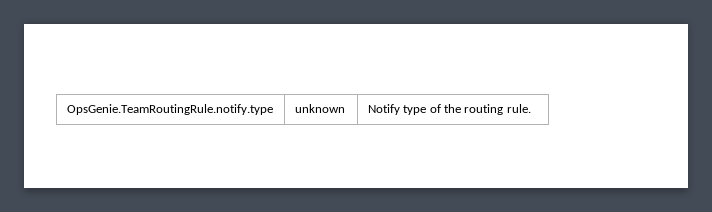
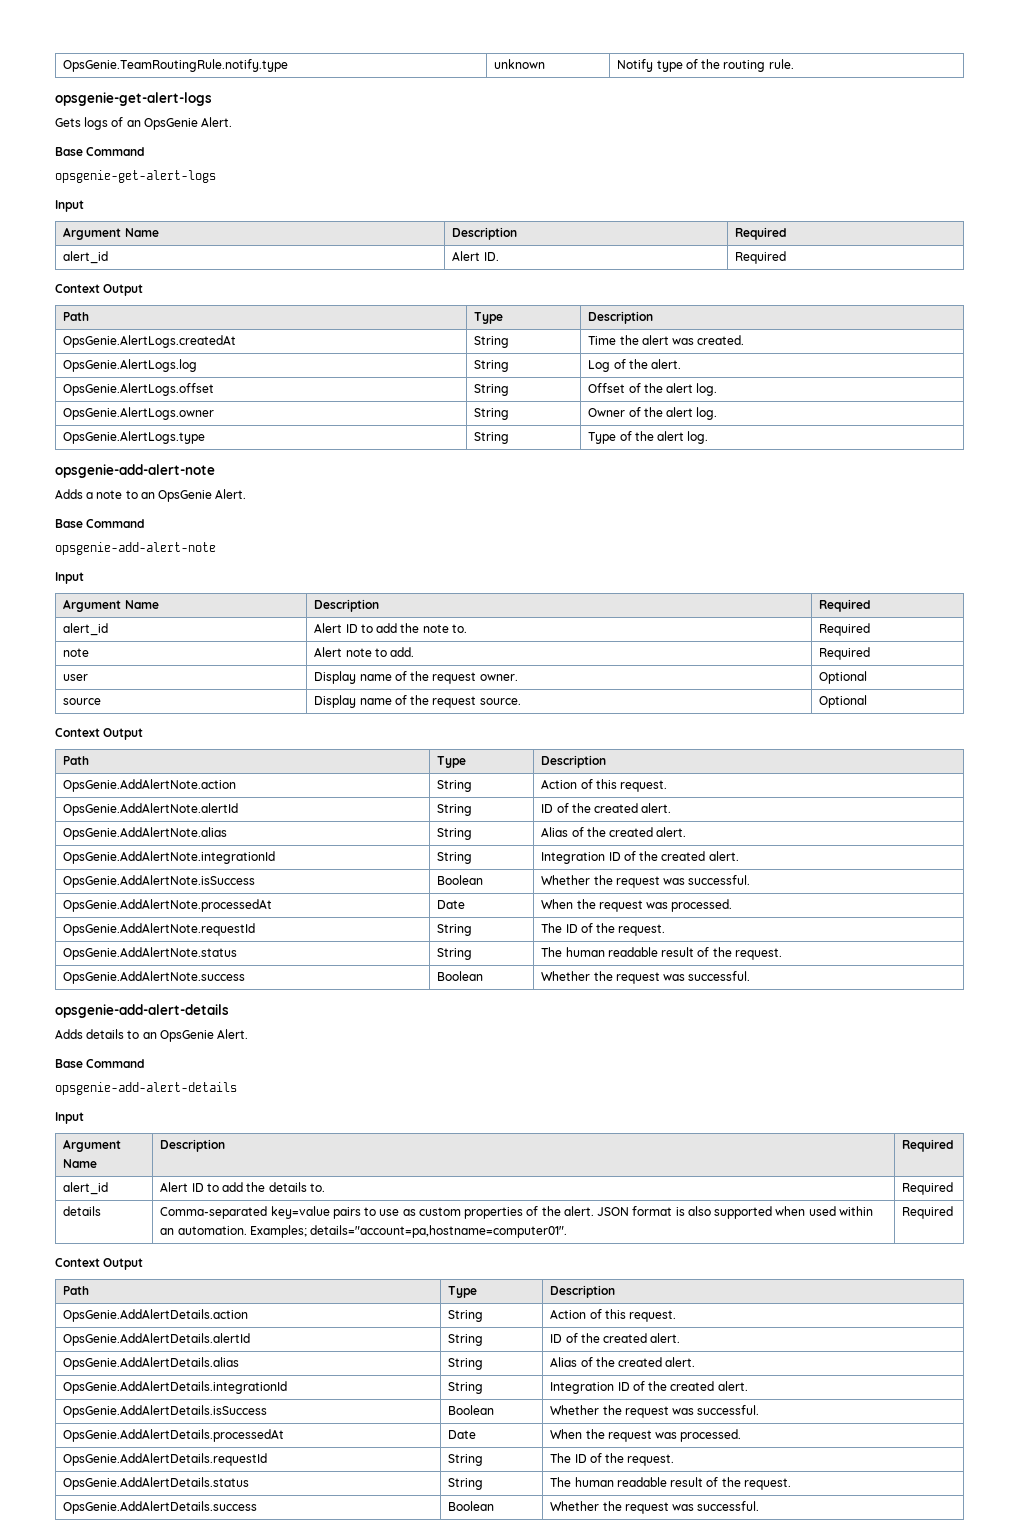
(531, 108) none -> [55,92,212,106] [55,117,233,130] [55,147,145,156] [55,170,216,183] [55,200,84,212] [63,227,159,240] [452,227,518,240] [735,227,787,240] [63,251,109,264] [452,251,499,261] [735,251,787,264] [55,284,144,296] [63,312,90,321] [474,312,504,324] [588,311,654,324] [63,335,237,348] [474,336,510,348] [588,335,745,345] [63,359,198,372] [474,360,510,372] [588,359,682,372] [63,383,215,396] [474,384,510,396] [588,383,718,396] [63,407,215,420] [474,408,510,420] [588,407,718,420] [63,431,206,444] [474,432,510,444] [588,431,709,444] [55,464,215,478] [55,489,247,502] [55,519,145,528] [55,542,216,555] [55,572,84,584] [63,599,159,612] [314,599,380,612] [819,599,871,612] [63,623,109,636] [314,623,467,633] [819,623,871,636] [63,648,90,657] [314,647,415,657] [819,647,871,660] [63,674,89,681] [314,671,518,684] [819,671,868,684] [63,698,102,705] [314,695,521,708] [819,695,868,708] [55,728,144,740] [63,756,90,765] [437,756,467,768] [541,755,607,768] [63,779,237,792] [437,780,473,792] [541,779,668,792] [63,803,239,816] [437,804,473,816] [541,803,672,813] [63,827,228,840] [437,828,473,840] [541,827,687,837] [63,851,276,864] [437,852,473,864] [541,851,739,864] [63,875,256,888] [437,875,484,885] [541,875,751,888] [63,899,273,912] [437,900,466,909] [541,899,733,912] [63,923,256,936] [437,924,473,936] [541,923,666,936] [63,947,238,960] [437,948,473,960] [541,947,782,960] [63,971,246,984] [437,971,484,981] [541,971,751,984] [55,1004,229,1018] [55,1029,249,1042] [55,1059,145,1068] [55,1082,237,1095] [55,1112,84,1124] [63,1139,122,1152] [63,1159,98,1168] [160,1139,226,1152] [902,1139,954,1152] [63,1182,109,1195] [160,1182,325,1192] [902,1182,954,1195] [63,1206,102,1216] [160,1206,873,1219] [160,1225,568,1238] [902,1206,954,1219] [55,1258,144,1270] [63,1286,90,1295] [448,1286,478,1298] [550,1285,616,1298] [63,1309,249,1322] [448,1310,484,1322] [550,1309,677,1322] [63,1333,251,1346] [448,1334,484,1346] [550,1333,681,1343] [63,1357,240,1370] [448,1358,484,1370] [550,1357,696,1367] [63,1381,288,1394] [448,1382,484,1394] [550,1381,748,1394] [63,1405,268,1418] [448,1405,495,1415] [550,1405,760,1418] [63,1429,285,1442] [448,1430,477,1439] [550,1429,742,1442] [63,1453,268,1466] [448,1454,484,1466] [550,1453,675,1466] [63,1477,250,1490] [448,1478,484,1490] [550,1477,791,1490] [63,1501,258,1514] [448,1501,495,1511] [550,1501,760,1514] // opsgenie-get-alert-logs // Gets logs of an OpsGenie Alert. // Base Command // opsgenie-get-alert-logs // Input // Argument Name | Description | Required // alert_id | Alert ID. | Required // Context Output // Path | Type | Description // OpsGenie.AlertLogs.createdAt | String | Time the alert was created. // OpsGenie.AlertLogs.log | String | Log of the alert. // OpsGenie.AlertLogs.offset | String | Offset of the alert log. // OpsGenie.AlertLogs.owner | String | Owner of the alert log. // OpsGenie.AlertLogs.type | String | Type of the alert log. // opsgenie-add-alert-note // Adds a note to an OpsGenie Alert. // Base Command // opsgenie-add-alert-note // Input // Argument Name | Description | Required // alert_id | Alert ID to add the note to. | Required // note | Alert note to add. | Required // user | Display name of the request owner. | Optional // source | Display name of the request source. | Optional // Context Output // Path | Type | Description // OpsGenie.AddAlertNote.action | String | Action of this request. // OpsGenie.AddAlertNote.alertId | String | ID of the created alert. // OpsGenie.AddAlertNote.alias | String | Alias of the created alert. // OpsGenie.AddAlertNote.integrationId | String | Integration ID of the created alert. // OpsGenie.AddAlertNote.isSuccess | Boolean | Whether the request was successful. // OpsGenie.AddAlertNote.processedAt | Date | When the request was processed. // OpsGenie.AddAlertNote.requestId | String | The ID of the request. // OpsGenie.AddAlertNote.status | String | The human readable result of the request. // OpsGenie.AddAlertNote.success | Boolean | Whether the request was successful. // opsgenie-add-alert-details // Adds details to an OpsGenie Alert. // Base Command // opsgenie-add-alert-details // Input // Argument Name | Description | Required // alert_id | Alert ID to add the details to. | Required // details | Comma-separated key=value pairs to use as custom properties of the alert. JSON format is also supported when used within an automation. Examples; details="account=pa,hostname=computer01". | Required // Context Output // Path | Type | Description // OpsGenie.AddAlertDetails.action | String | Action of this request. // OpsGenie.AddAlertDetails.alertId | String | ID of the created alert. // OpsGenie.AddAlertDetails.alias | String | Alias of the created alert. // OpsGenie.AddAlertDetails.integrationId | String | Integration ID of the created alert. // OpsGenie.AddAlertDetails.isSuccess | Boolean | Whether the request was successful. // OpsGenie.AddAlertDetails.processedAt | Date | When the request was processed. // OpsGenie.AddAlertDetails.requestId | String | The ID of the request. // OpsGenie.AddAlertDetails.status | String | The human readable result of the request. // OpsGenie.AddAlertDetails.success | Boolean | Whether the request was successful.

